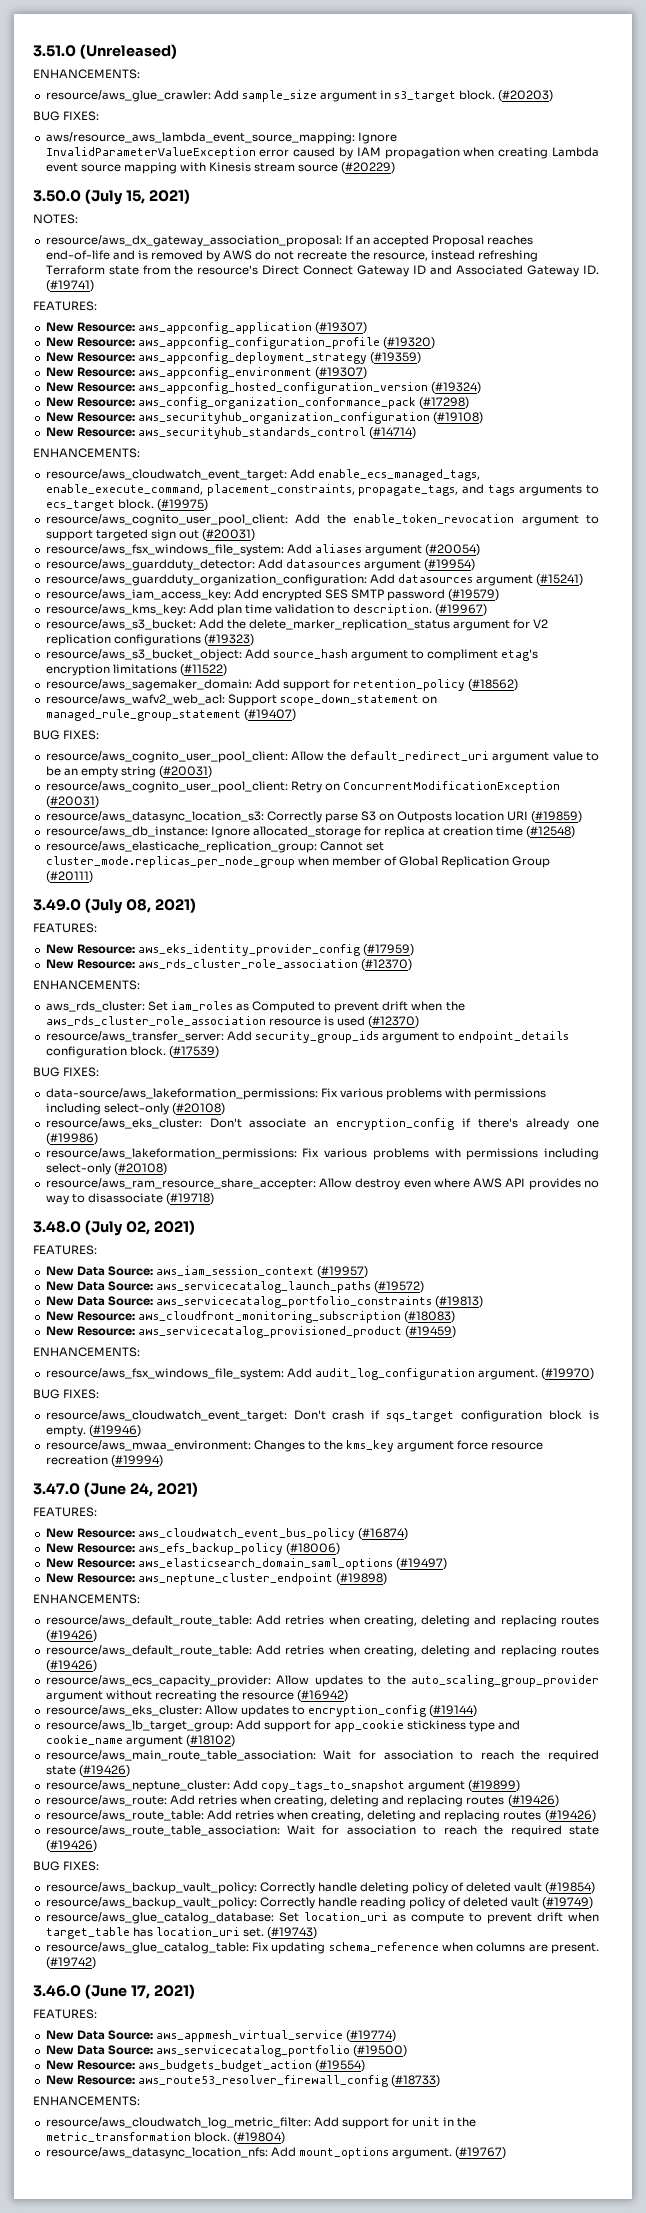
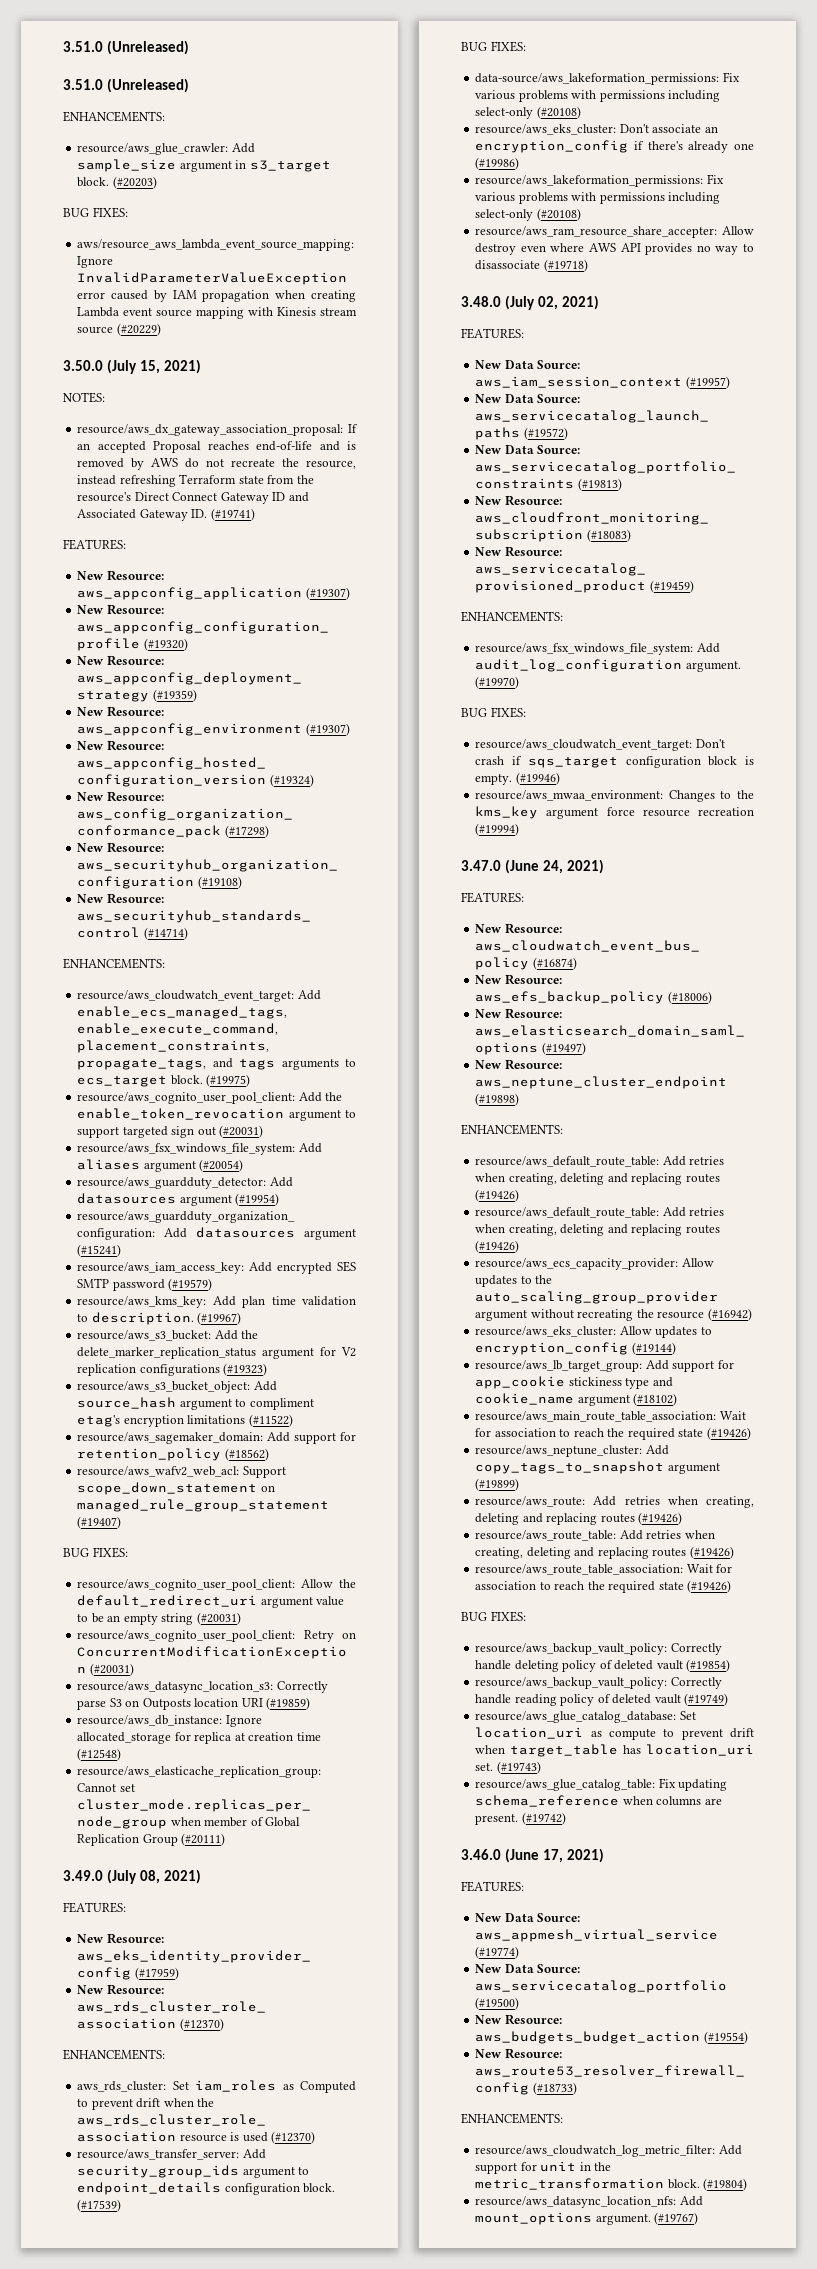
[33,44,177,59] 3.51.0 (Unreleased) -> [63,40,189,55] [63,78,189,93] 3.51.0 (Unreleased) // 3.51.0 (Unreleased)

